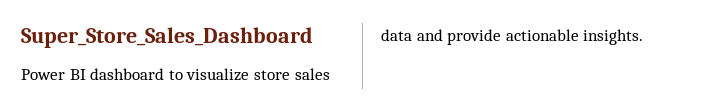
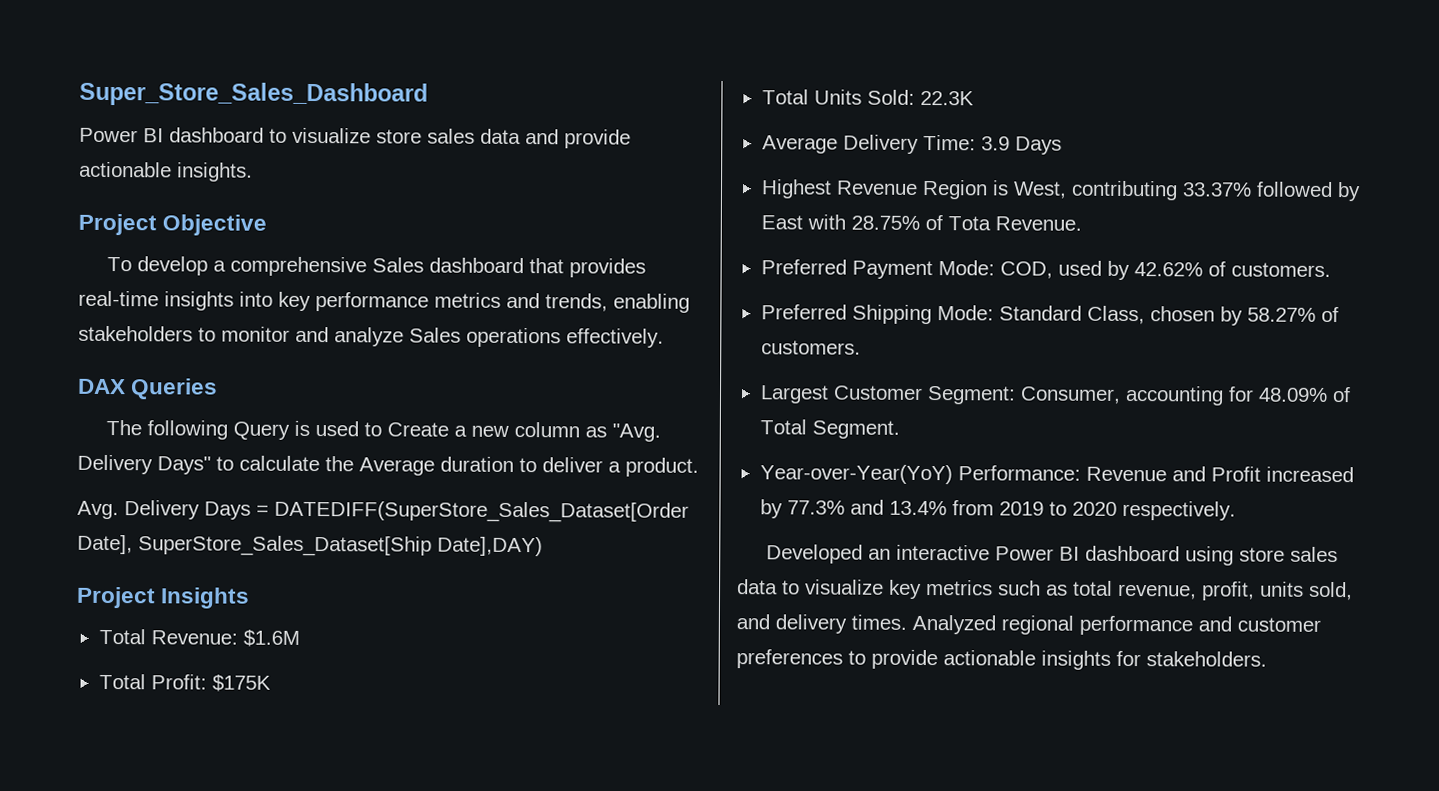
(644, 37) none -> [78,213,268,236] [107,256,647,278] [78,290,690,313] [78,325,664,348] [78,378,219,400] [106,420,662,442] [77,454,699,477] [77,500,689,523] [77,534,543,557] [76,586,251,609] [98,628,300,647] [98,673,271,692] [761,89,974,106] [761,134,1062,155] [760,179,1361,202] [760,214,1082,231] [760,259,1331,281] [760,304,1339,326] [760,340,861,355] [759,385,1351,406] [759,419,900,439] [759,464,1354,485] [759,499,1236,521] [766,544,1339,566] [737,579,1353,601] [736,614,1321,636] [736,649,1267,670] // Project Objective // To develop a comprehensive Sales dashboard that provides real-time insights into key performance metrics and trends, enabling stakeholders to monitor and analyze Sales operations effectively. // DAX Queries // The following Query is used to Create a new column as "Avg. Delivery Days" to calculate the Average duration to deliver a product. // Avg. Delivery Days = DATEDIFF(SuperStore_Sales_Dataset[Order Date], SuperStore_Sales_Dataset[Ship Date],DAY) // Project Insights // Total Revenue: $1.6M // Total Profit: $175K // Total Units Sold: 22.3K // Average Delivery Time: 3.9 Days // Highest Revenue Region is West, contributing 33.37% followed by East with 28.75% of Tota Revenue. // Preferred Payment Mode: COD, used by 42.62% of customers. // Preferred Shipping Mode: Standard Class, chosen by 58.27% of customers. // Largest Customer Segment: Consumer, accounting for 48.09% of Total Segment. // Year-over-Year(YoY) Performance: Revenue and Profit increased by 77.3% and 13.4% from 2019 to 2020 respectively. // Developed an interactive Power BI dashboard using store sales data to visualize key metrics such as total revenue, profit, units sold, and delivery times. Analyzed regional performance and customer preferences to provide actionable insights for stakeholders.

